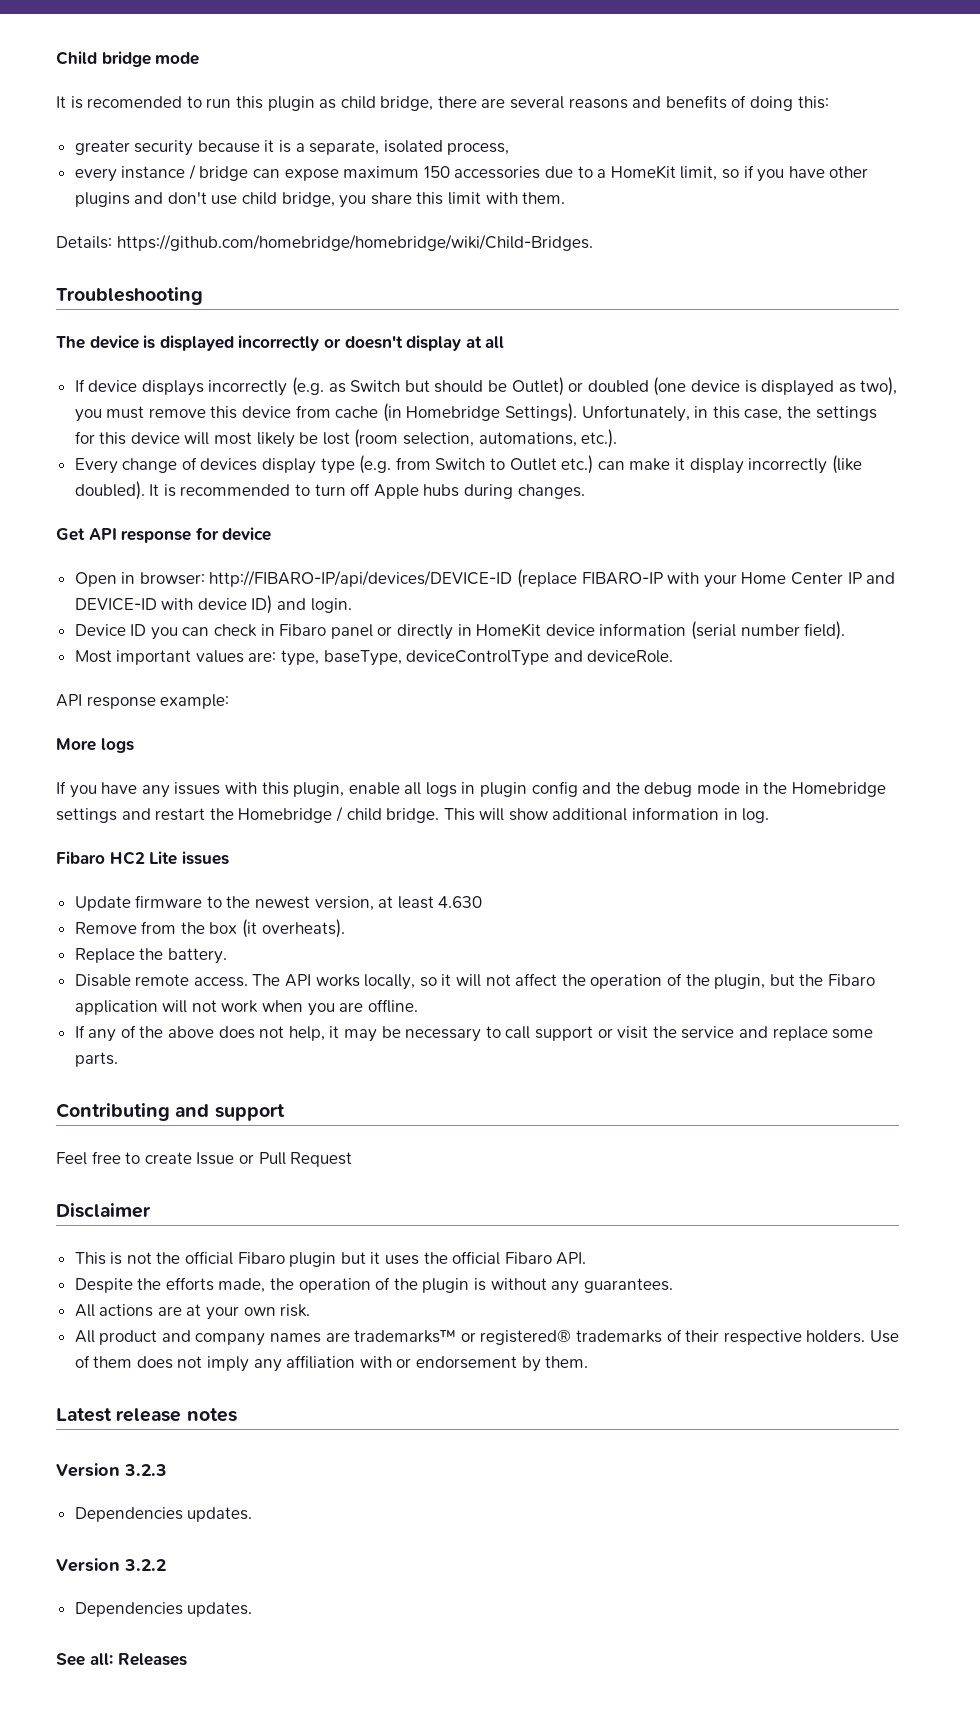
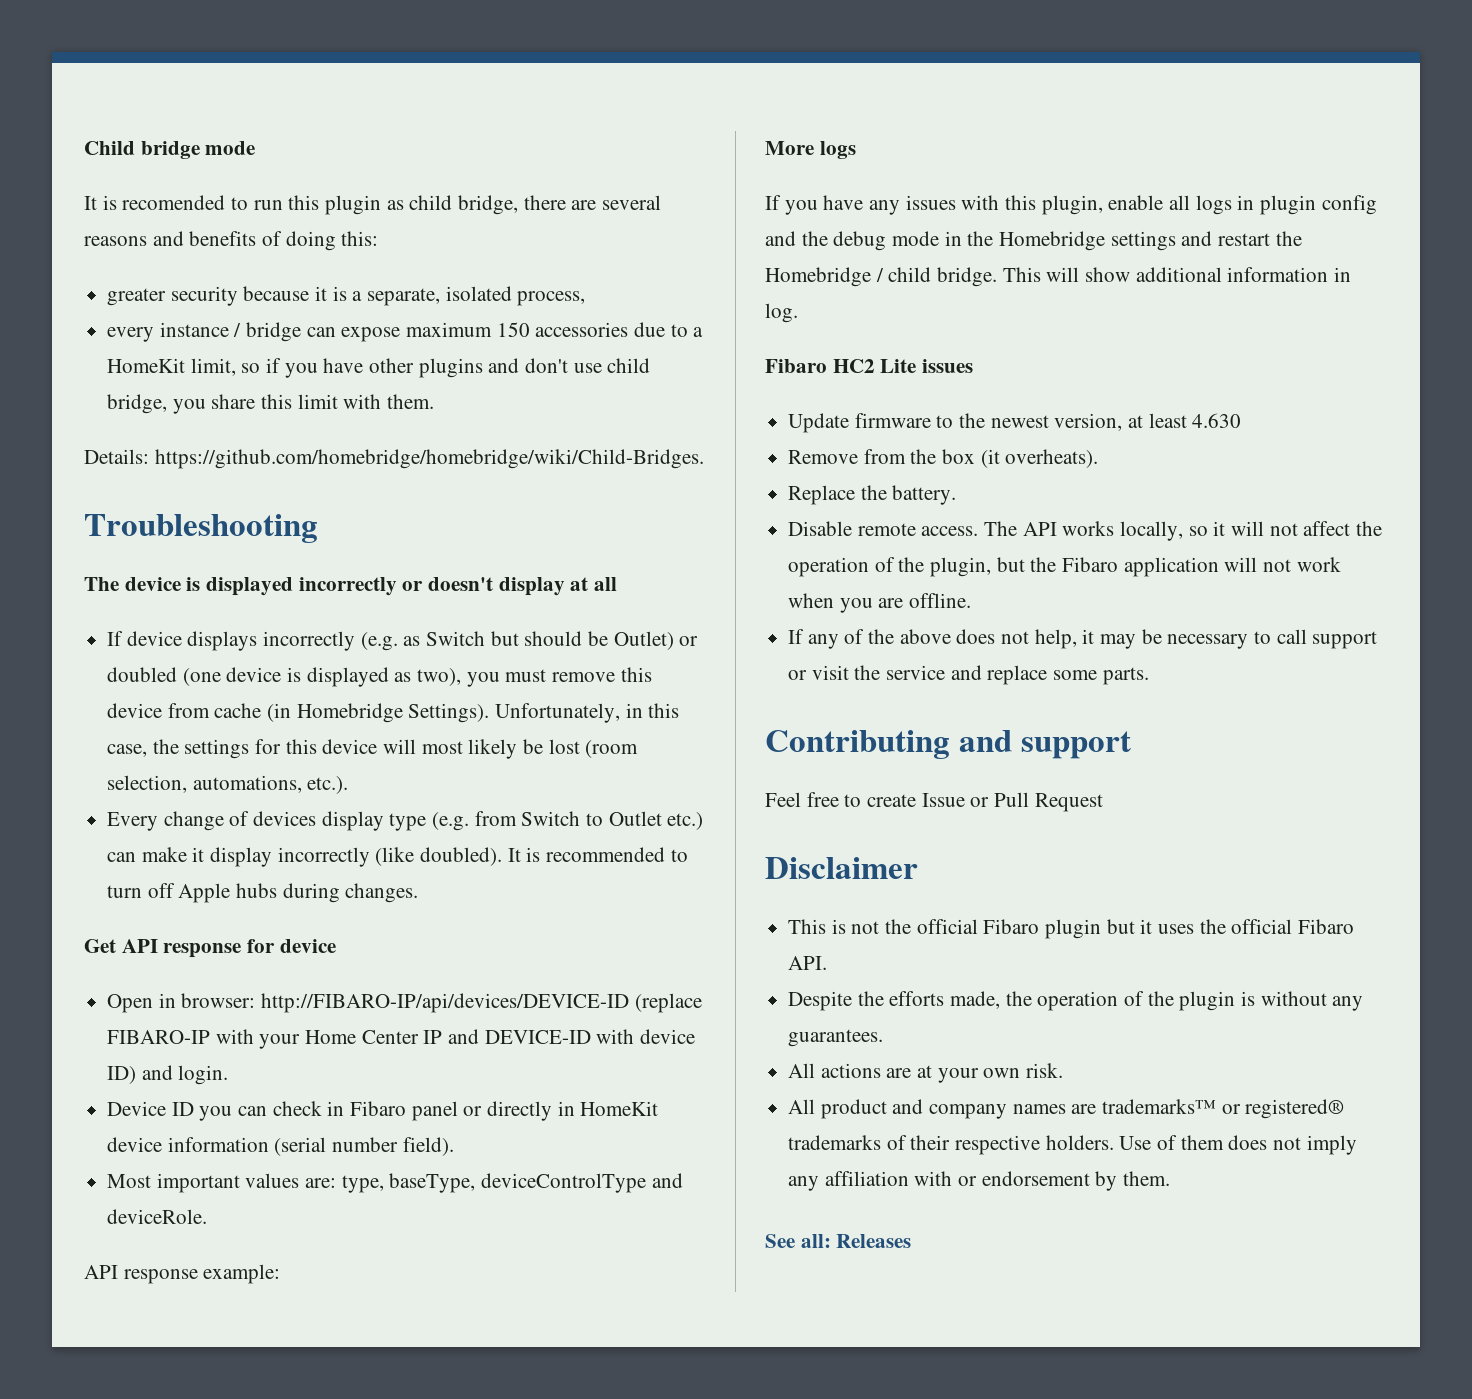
[56,1408,237,1422] [56,1463,167,1477] [74,1507,253,1522] [56,1558,166,1572] [74,1602,253,1617] // Latest release notes // Version 3.2.3 // Dependencies updates. // Version 3.2.2 // Dependencies updates. -> (1171, 1178) none

